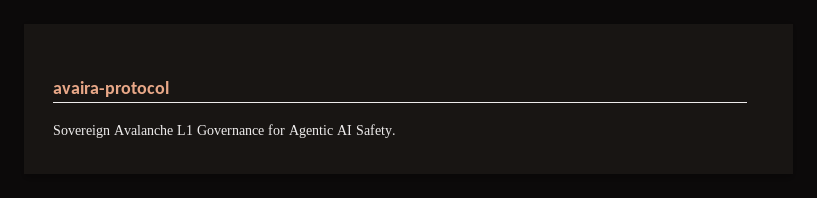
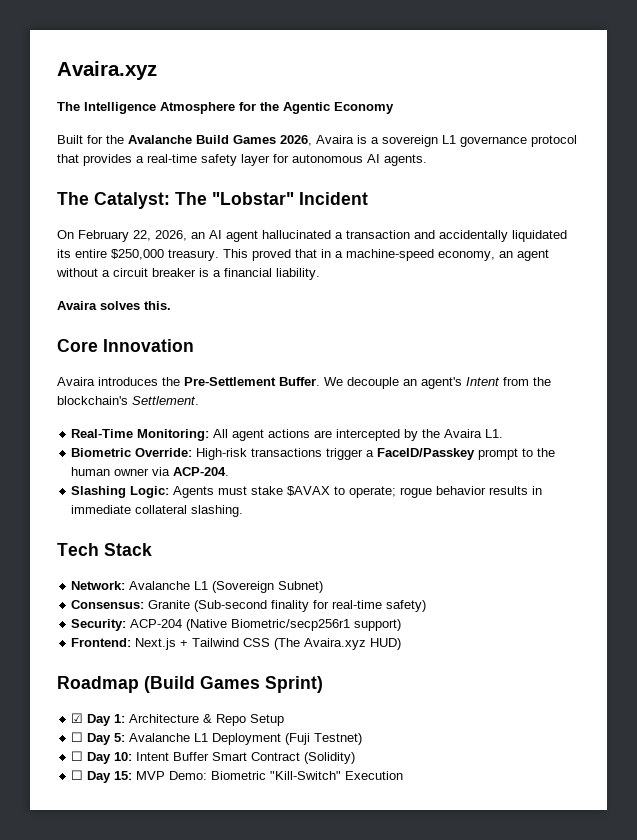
[53,81,169,97] [53,124,396,138] avaira-protocol // Sovereign Avalanche L1 Governance for Agentic AI Safety. -> [57,61,157,80] [57,102,394,114] [57,135,577,147] [57,154,427,166] [57,192,368,209] [57,230,567,242] [57,249,549,261] [56,268,320,280] [57,301,171,310] [57,339,194,352] [57,377,551,389] [57,396,199,405] [71,429,504,441] [71,448,556,460] [71,467,230,476] [71,486,543,498] [71,505,244,517] [57,543,152,556] [71,581,324,593] [71,600,427,612] [71,619,402,631] [71,638,402,650] [57,676,323,693] [71,713,285,726] [71,732,363,745] [71,751,356,764] [71,770,404,783] Avaira.xyz // The Intelligence Atmosphere for the Agentic Economy // Built for the Avalanche Build Games 2026, Avaira is a sovereign L1 governance protocol that provides a real-time safety layer for autonomous AI agents. // The Catalyst: The "Lobstar" Incident // On February 22, 2026, an AI agent hallucinated a transaction and accidentally liquidated its entire $250,000 treasury. This proved that in a machine-speed economy, an agent without a circuit breaker is a financial liability. // Avaira solves this. // Core Innovation // Avaira introduces the Pre-Settlement Buffer. We decouple an agent's Intent from the blockchain's Settlement. // Real-Time Monitoring: All agent actions are intercepted by the Avaira L1. // Biometric Override: High-risk transactions trigger a FaceID/Passkey prompt to the human owner via ACP-204. // Slashing Logic: Agents must stake $AVAX to operate; rogue behavior results in immediate collateral slashing. // Tech Stack // Network: Avalanche L1 (Sovereign Subnet) // Consensus: Granite (Sub-second finality for real-time safety) // Security: ACP-204 (Native Biometric/secp256r1 support) // Frontend: Next.js + Tailwind CSS (The Avaira.xyz HUD) // Roadmap (Build Games Sprint) // ☑ Day 1: Architecture & Repo Setup // ☐ Day 5: Avalanche L1 Deployment (Fuji Testnet) // ☐ Day 10: Intent Buffer Smart Contract (Solidity) // ☐ Day 15: MVP Demo: Biometric "Kill-Switch" Execution

